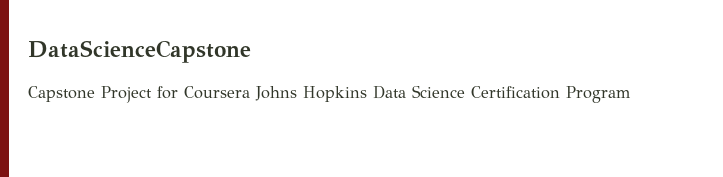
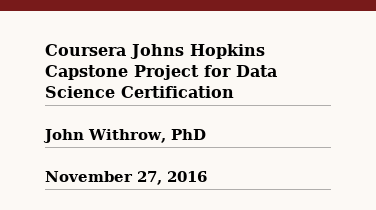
[28,40,251,63] [28,85,631,103] DataScienceCapstone // Capstone Project for Coursera Johns Hopkins Data Science Certification Program -> [45,44,265,59] [45,65,277,80] [45,86,234,98] [43,129,206,143] [45,171,207,185] Coursera Johns Hopkins Capstone Project for Data Science Certification // John Withrow, PhD // November 27, 2016

